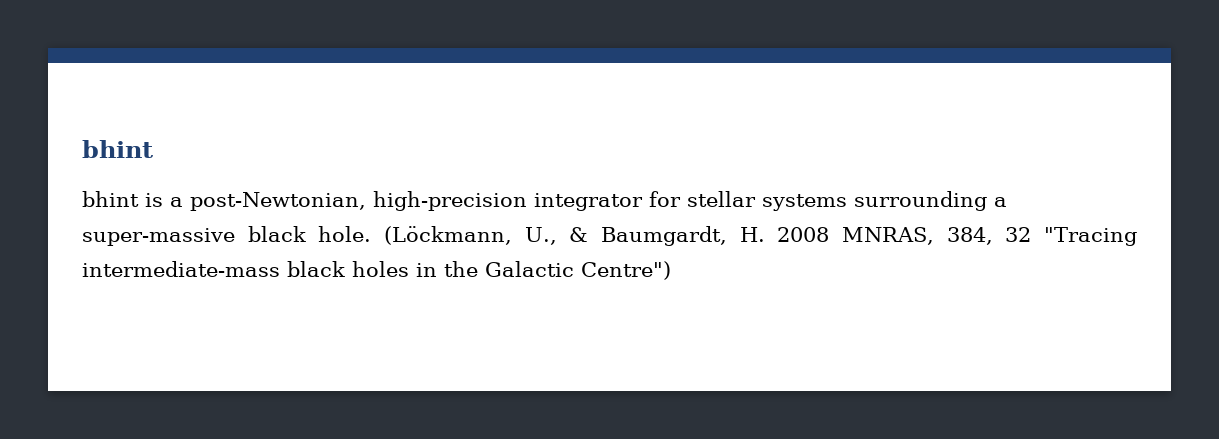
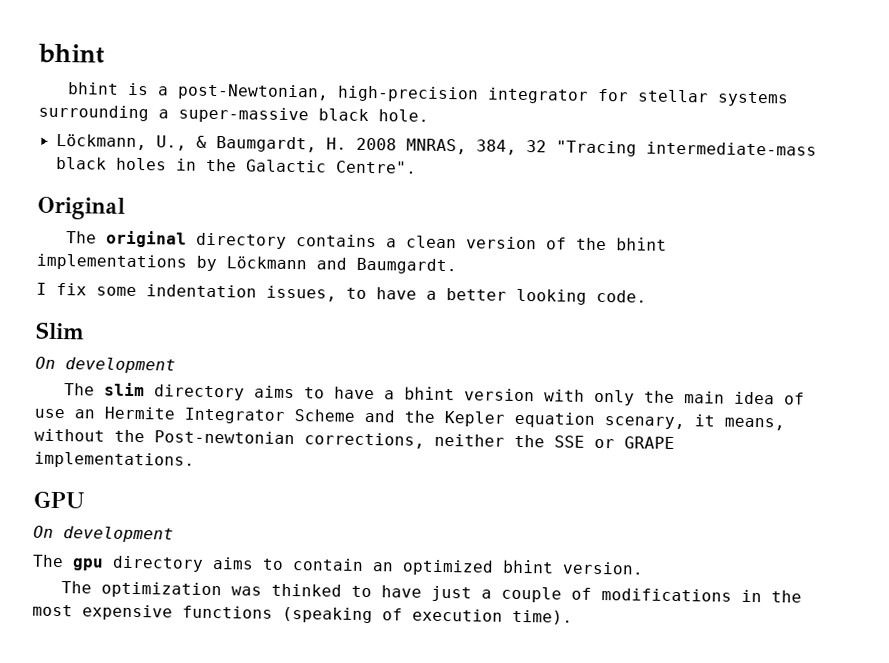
[384,226,513,245] (Löckmann, -> [55,133,147,151] // Löckmann,
[581,261,671,280] Centre") -> [335,160,417,174] [37,196,126,220] [66,230,668,251] [36,253,457,275] [36,282,647,305] [35,321,85,340] [35,356,176,374] [64,382,806,406] [34,406,785,431] [34,428,675,449] [34,451,195,469] [33,490,85,509] [33,525,174,543] [32,554,644,576] [61,581,803,603] [32,604,573,625] Centre". // Original // The original directory contains a clean version of the bhint implementations by Löckmann and Baumgardt. // I fix some indentation issues, to have a better looking code. // Slim // On development // The slim directory aims to have a bhint version with only the main idea of use an Hermite Integrator Scheme and the Kepler equation scenary, it means, without the Post-newtonian corrections, neither the SSE or GRAPE implementations. // GPU // On development // The gpu directory aims to contain an optimized bhint version. // The optimization was thinked to have just a couple of modifications in the most expensive functions (speaking of execution time).

